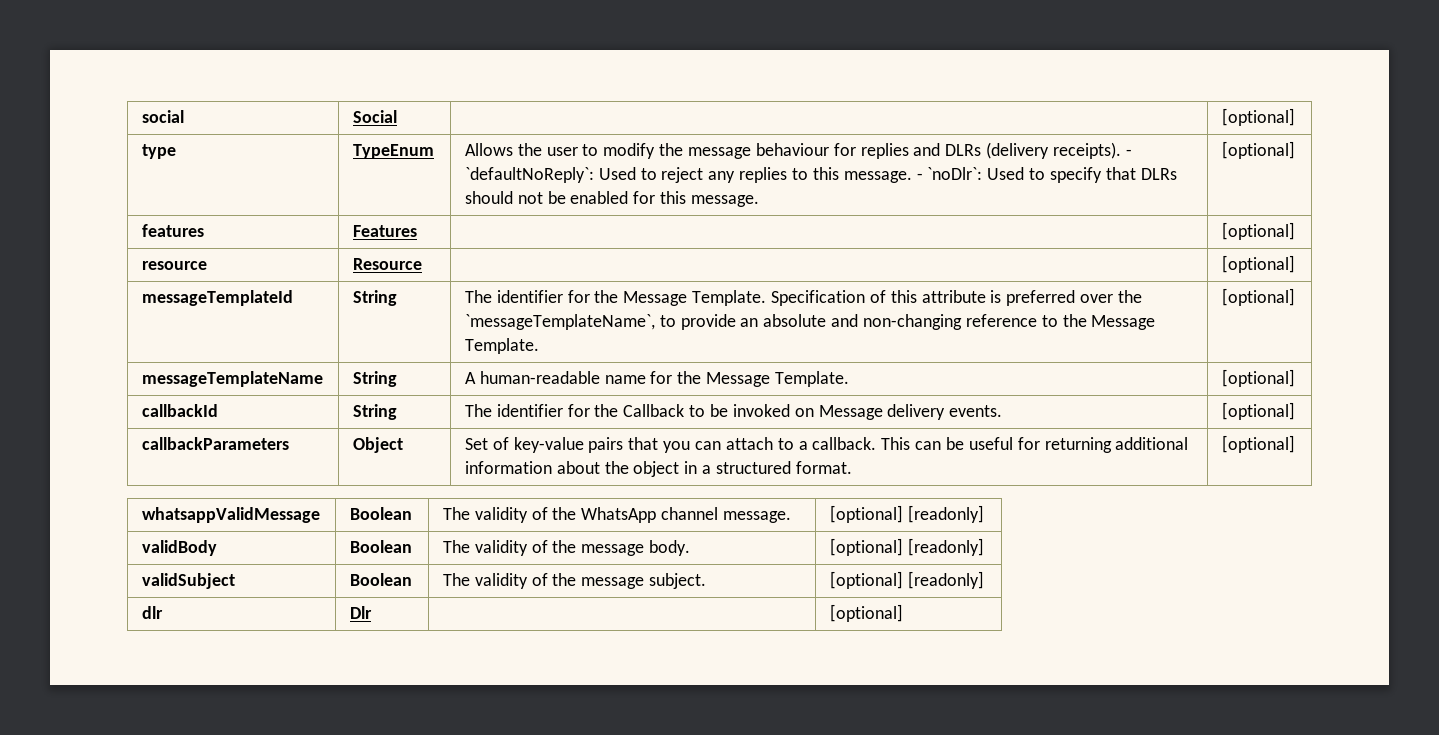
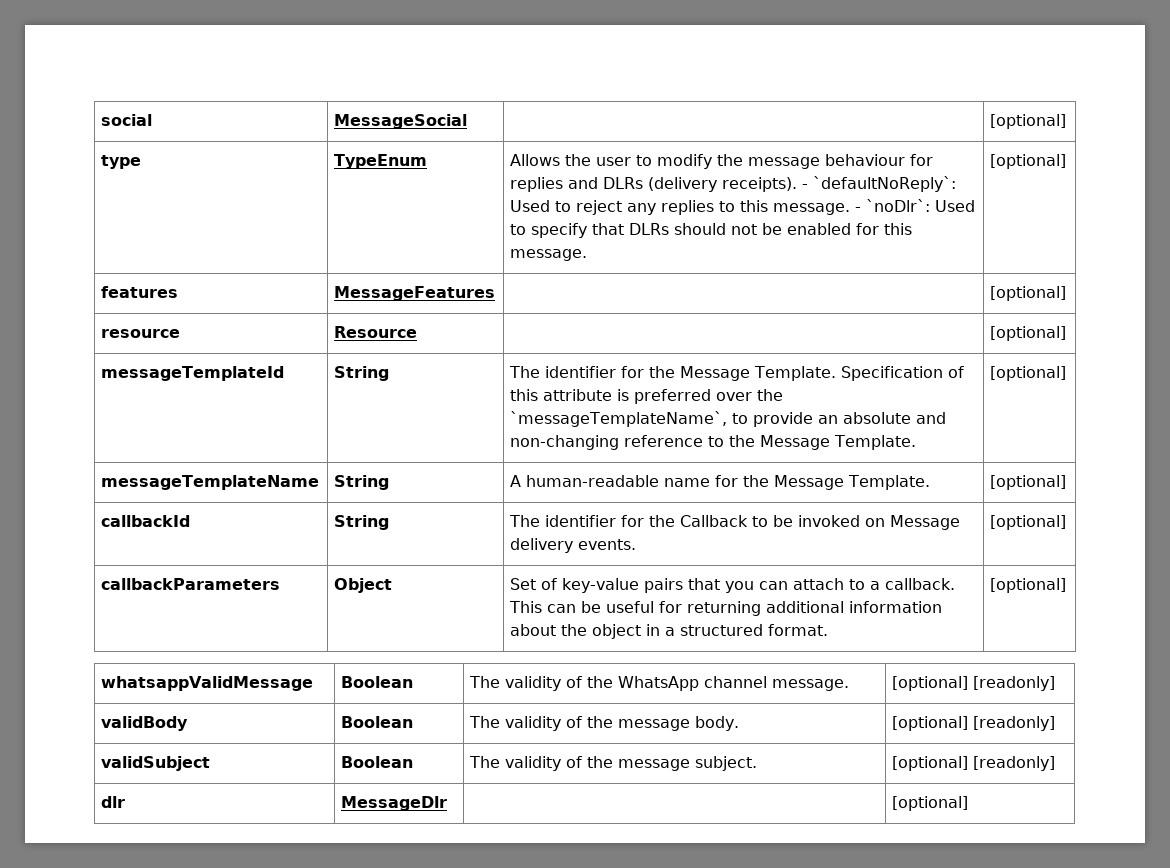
[352,110,397,123] Social -> [334,114,468,129] MessageSocial
[352,225,417,237] Features -> [334,286,496,301] MessageFeatures
[349,606,372,619] Dlr -> [341,796,448,811] MessageDlr

